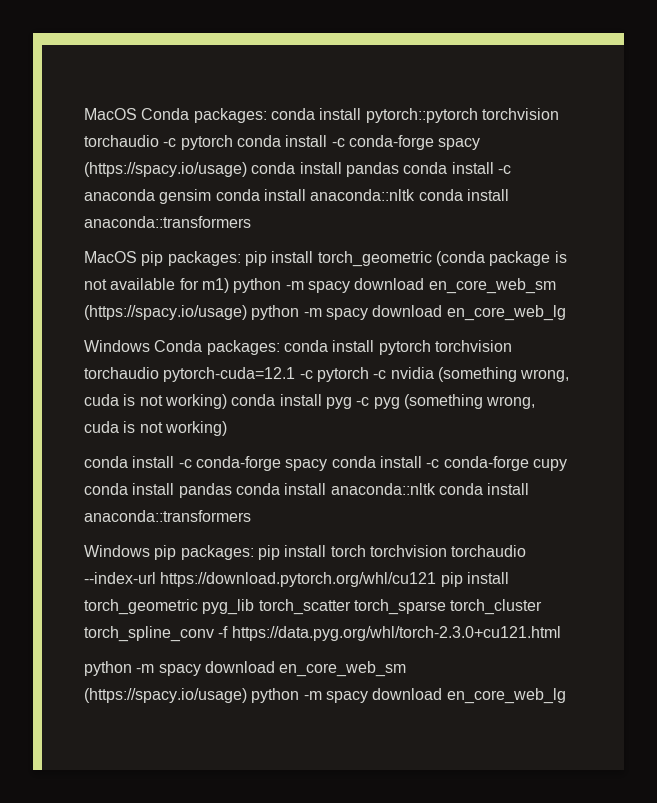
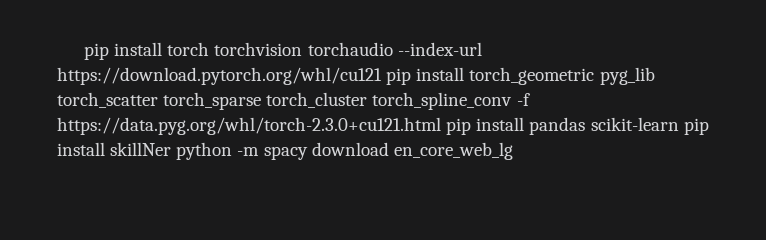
[84,108,559,123] [84,135,481,150] [84,162,511,177] [84,189,509,204] [84,216,251,228] [84,251,567,267] [84,278,556,294] [84,305,566,321] [84,340,512,355] [84,367,570,382] [84,394,536,409] [84,421,227,436] [84,456,567,471] [84,483,530,498] [84,510,251,522] [84,545,254,560] MacOS Conda packages: conda install pytorch::pytorch torchvision torchaudio -c pytorch conda install -c conda-forge spacy (https://spacy.io/usage) conda install pandas conda install -c anaconda gensim conda install anaconda::nltk conda install anaconda::transformers // MacOS pip packages: pip install torch_geometric (conda package is not available for m1) python -m spacy download en_core_web_sm (https://spacy.io/usage) python -m spacy download en_core_web_lg // Windows Conda packages: conda install pytorch torchvision torchaudio pytorch-cuda=12.1 -c pytorch -c nvidia (something wrong, cuda is not working) conda install pyg -c pyg (something wrong, cuda is not working) // conda install -c conda-forge spacy conda install -c conda-forge cupy conda install pandas conda install anaconda::nltk conda install anaconda::transformers // Windows pip packages: -> (84, 51) none
[84,661,407,677] [84,688,247,703] // python -m spacy download en_core_web_sm (https://spacy.io/usage) -> [446,117,709,135] [57,142,172,156] pip install pandas scikit-learn pip install skillNer

